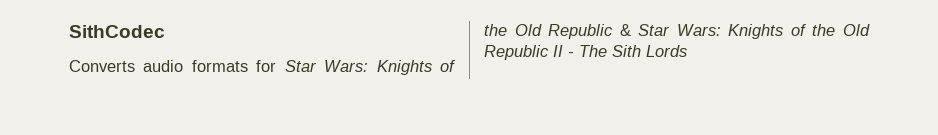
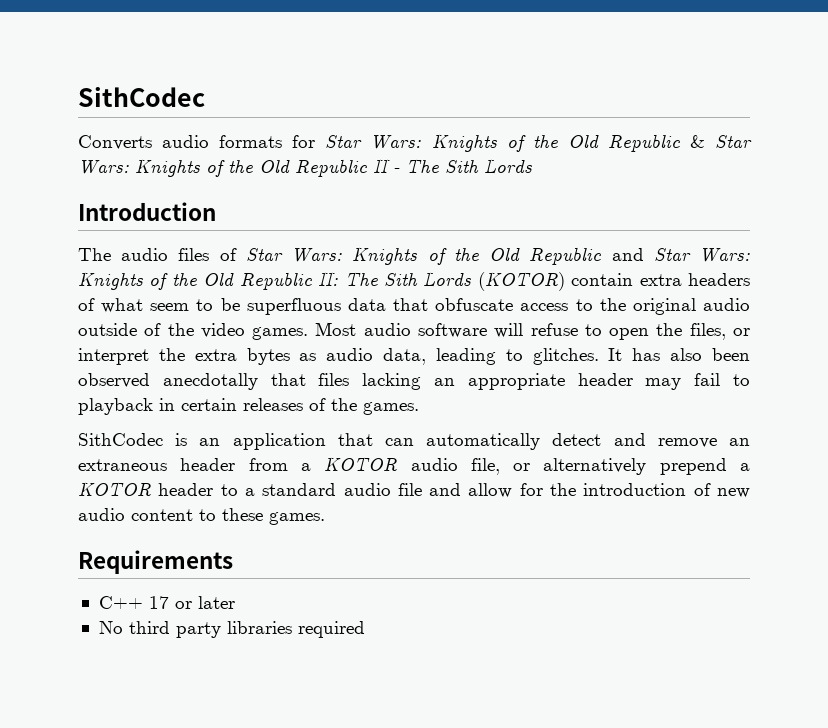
(687, 51) none -> [78,202,216,221] [78,247,751,265] [78,272,750,291] [78,298,750,315] [78,322,751,340] [78,348,750,365] [78,373,750,390] [78,398,419,415] [78,433,751,450] [78,457,750,475] [78,482,750,498] [78,508,325,525] [78,550,233,574] [98,596,235,609] [98,621,365,638] // Introduction // The audio files of Star Wars: Knights of the Old Republic and Star Wars: Knights of the Old Republic II: The Sith Lords (KOTOR) contain extra headers of what seem to be superfluous data that obfuscate access to the original audio outside of the video games. Most audio software will refuse to open the files, or interpret the extra bytes as audio data, leading to glitches. It has also been observed anecdotally that files lacking an appropriate header may fail to playback in certain releases of the games. // SithCodec is an application that can automatically detect and remove an extraneous header from a KOTOR audio file, or alternatively prepend a KOTOR header to a standard audio file and allow for the introduction of new audio content to these games. // Requirements // C++ 17 or later // No third party libraries required

